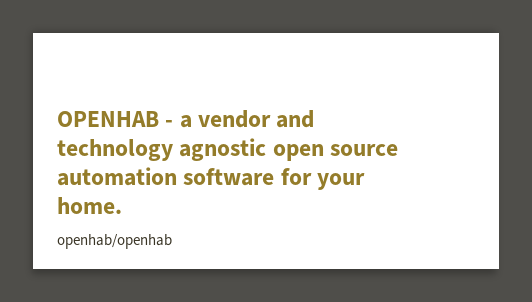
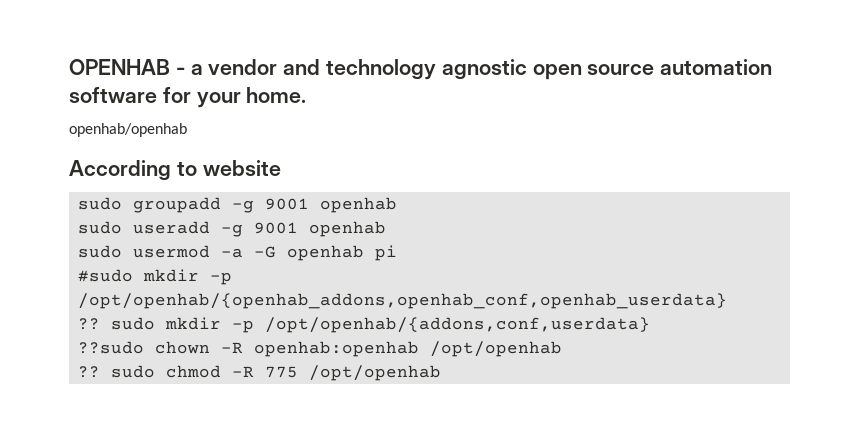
(172, 241) none -> [69,160,281,181] [78,197,398,213] [78,221,387,237] [78,245,398,261] [78,269,233,285] [78,293,728,309] [78,317,651,333] [78,341,563,357] [78,365,442,381] // According to website // sudo groupadd -g 9001 openhab // sudo useradd -g 9001 openhab // sudo usermod -a -G openhab pi // #sudo mkdir -p /opt/openhab/{openhab_addons,openhab_conf,openhab_userdata} // ?? sudo mkdir -p /opt/openhab/{addons,conf,userdata} // ??sudo chown -R openhab:openhab /opt/openhab // ?? sudo chmod -R 775 /opt/openhab

